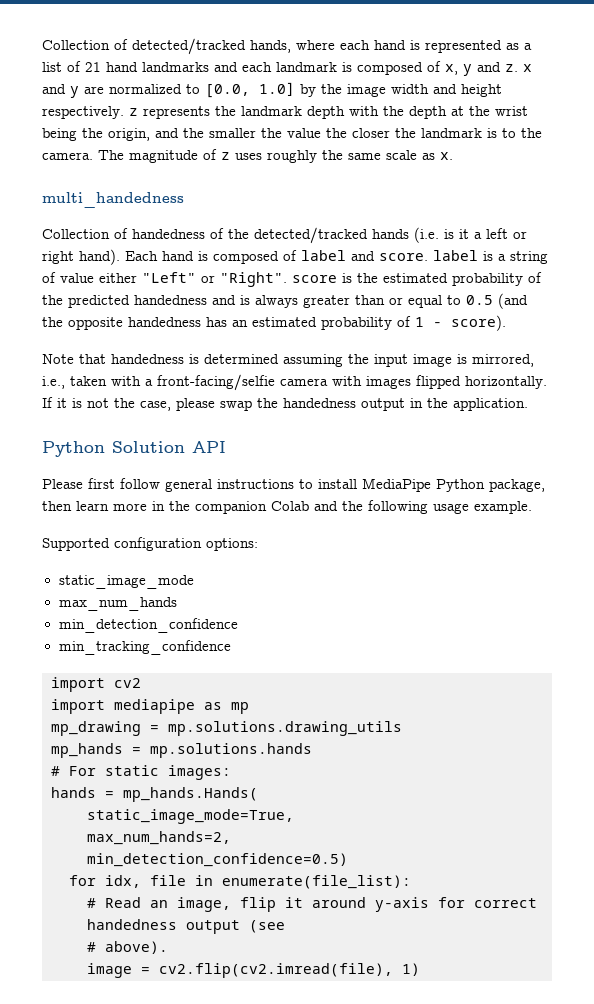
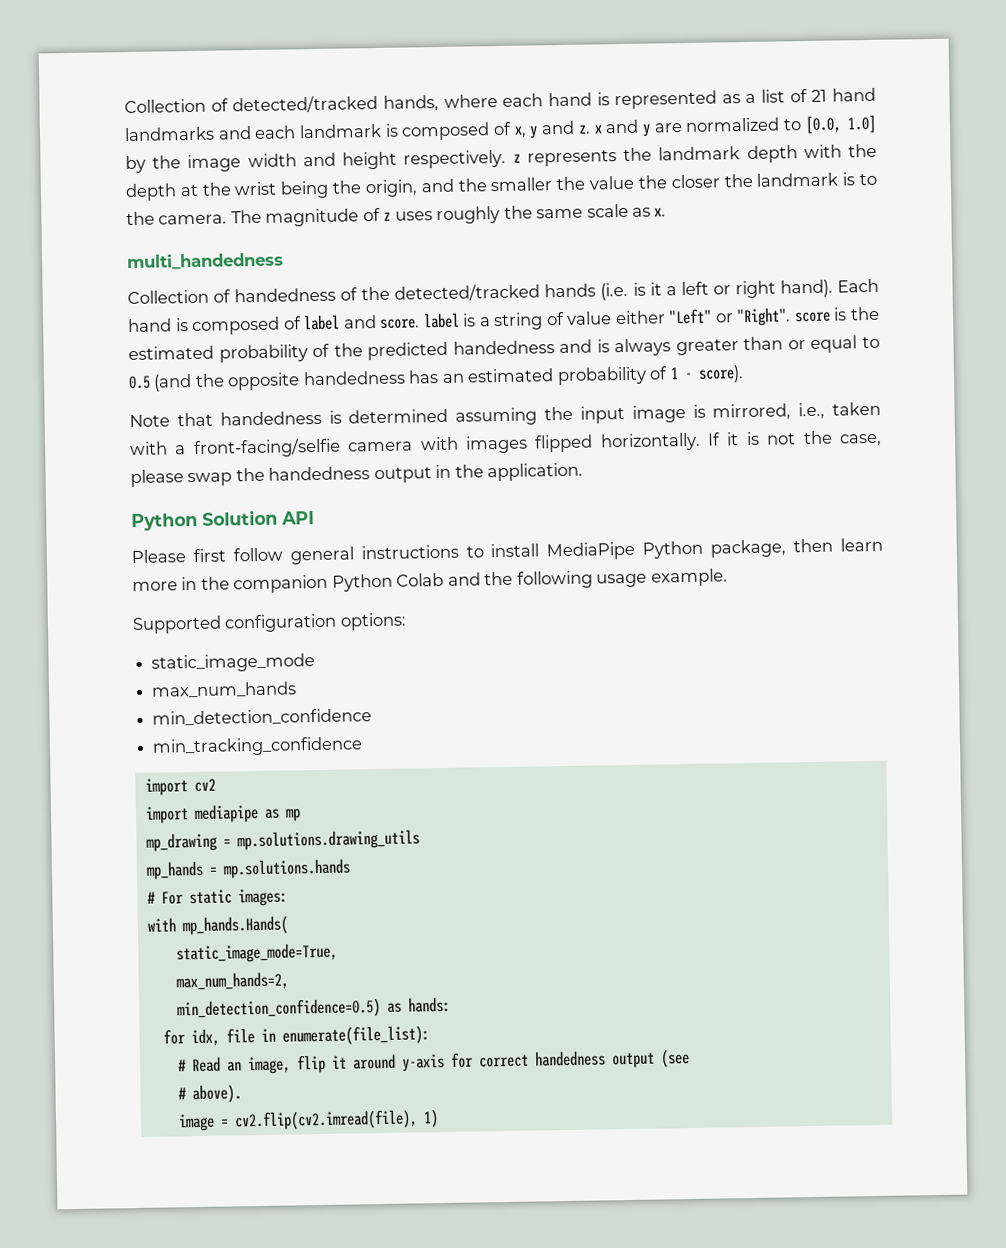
(267, 507) none -> [331,573,393,592] Python
[51,787,114,798] hands = -> [146,917,176,932] with
(348, 860) none -> [386,996,451,1013] as hands:

